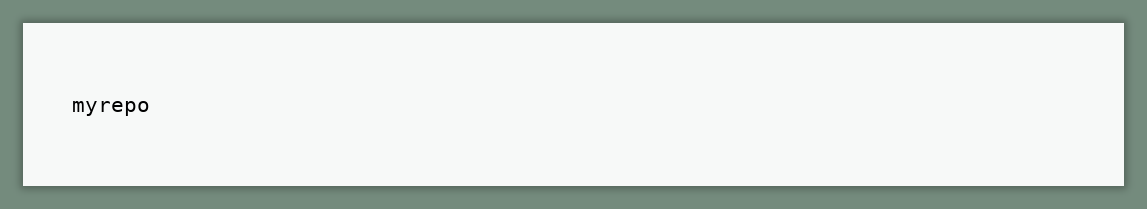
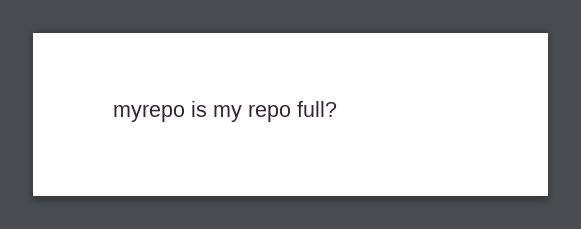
(150, 108) none -> [191,101,337,122] is my repo full?

